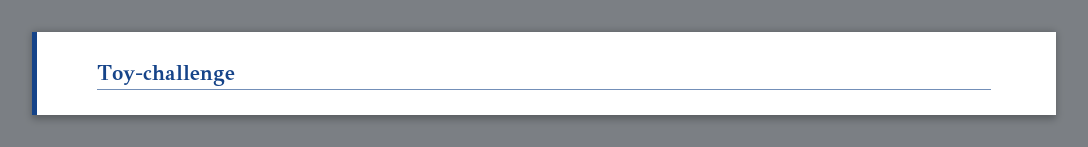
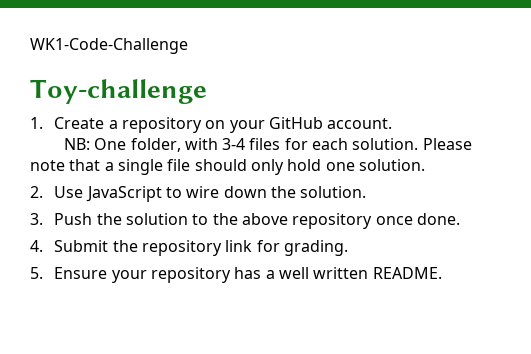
(97, 75) none -> [30,38,188,54] WK1-Code-Challenge //
(235, 75) none -> [30,117,393,133] [63,138,472,152] [30,159,425,175] [30,186,367,202] [30,213,460,229] [30,240,348,256] [30,267,442,283] // 1. Create a repository on your GitHub account. // NB: One folder, with 3-4 files for each solution. Please note that a single file should only hold one solution. // 2. Use JavaScript to wire down the solution. // 3. Push the solution to the above repository once done. // 4. Submit the repository link for grading. // 5. Ensure your repository has a well written README.

